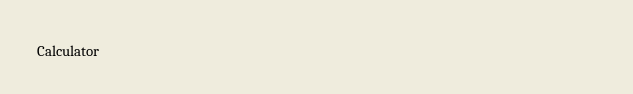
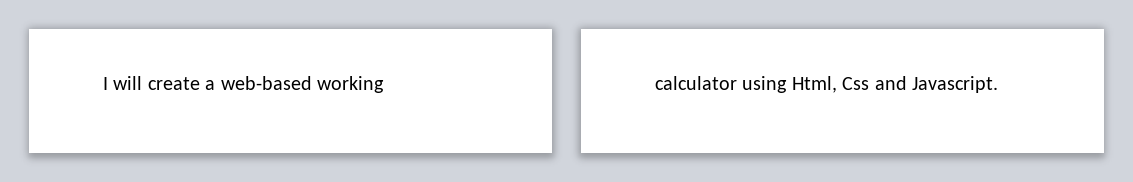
[37,45,99,56] Calculator -> [103,76,998,93] I will create a web-based working calculator using Html, Css and Javascript.

